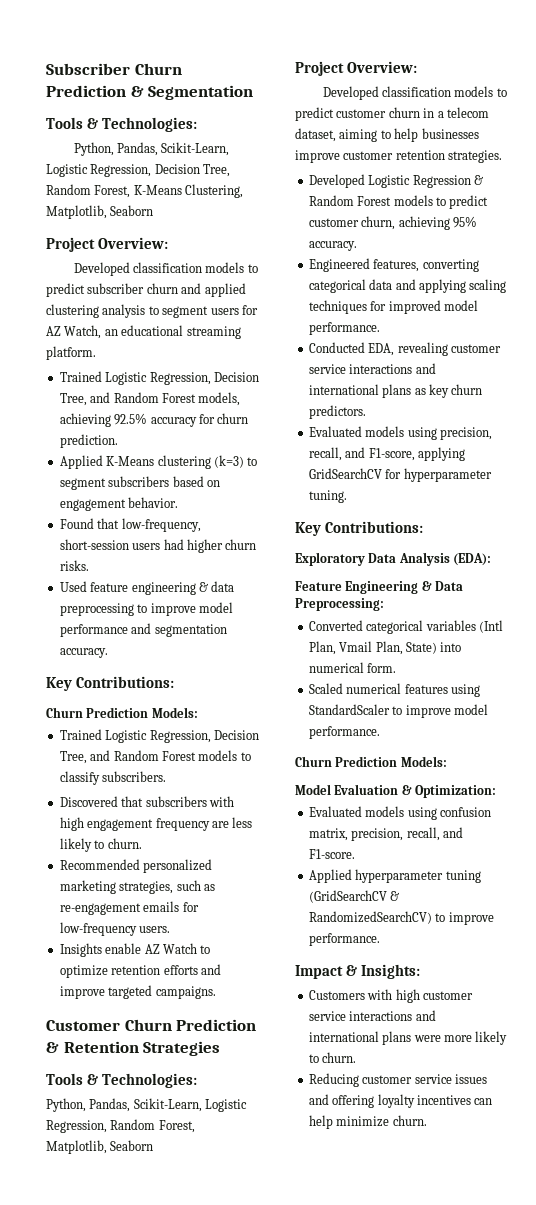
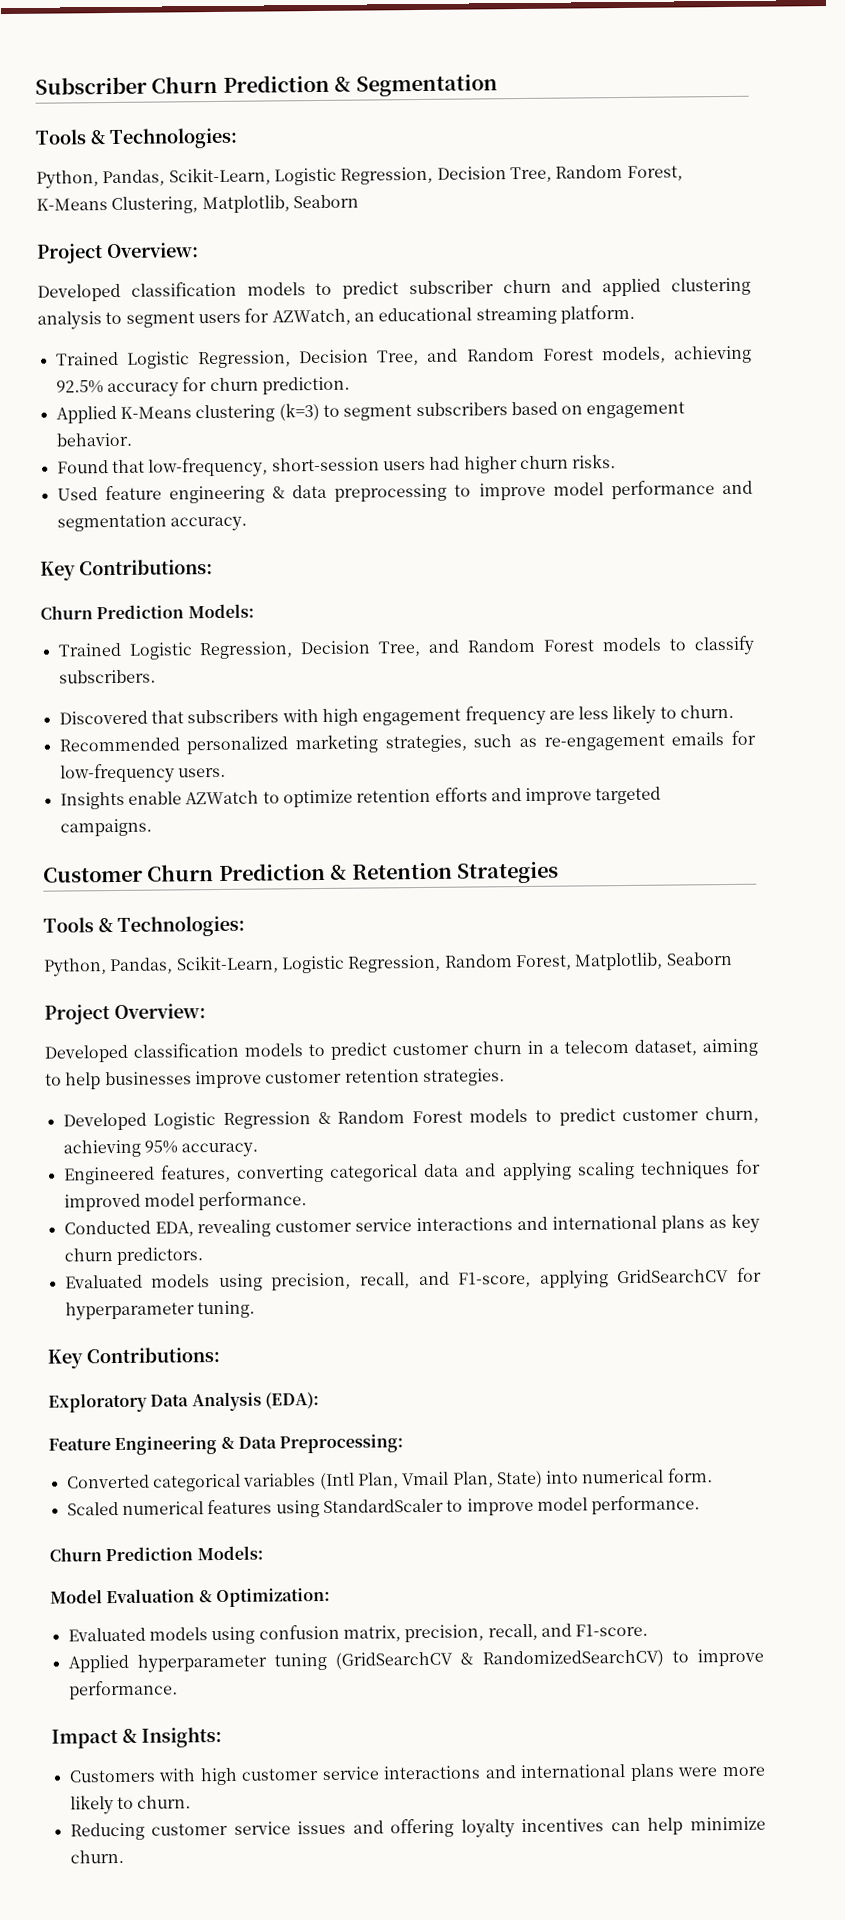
[46,325,102,339] AZ Watch, -> [271,308,351,326] AZWatch,
[144,943,197,954] AZ Watch -> [185,790,260,805] AZWatch

